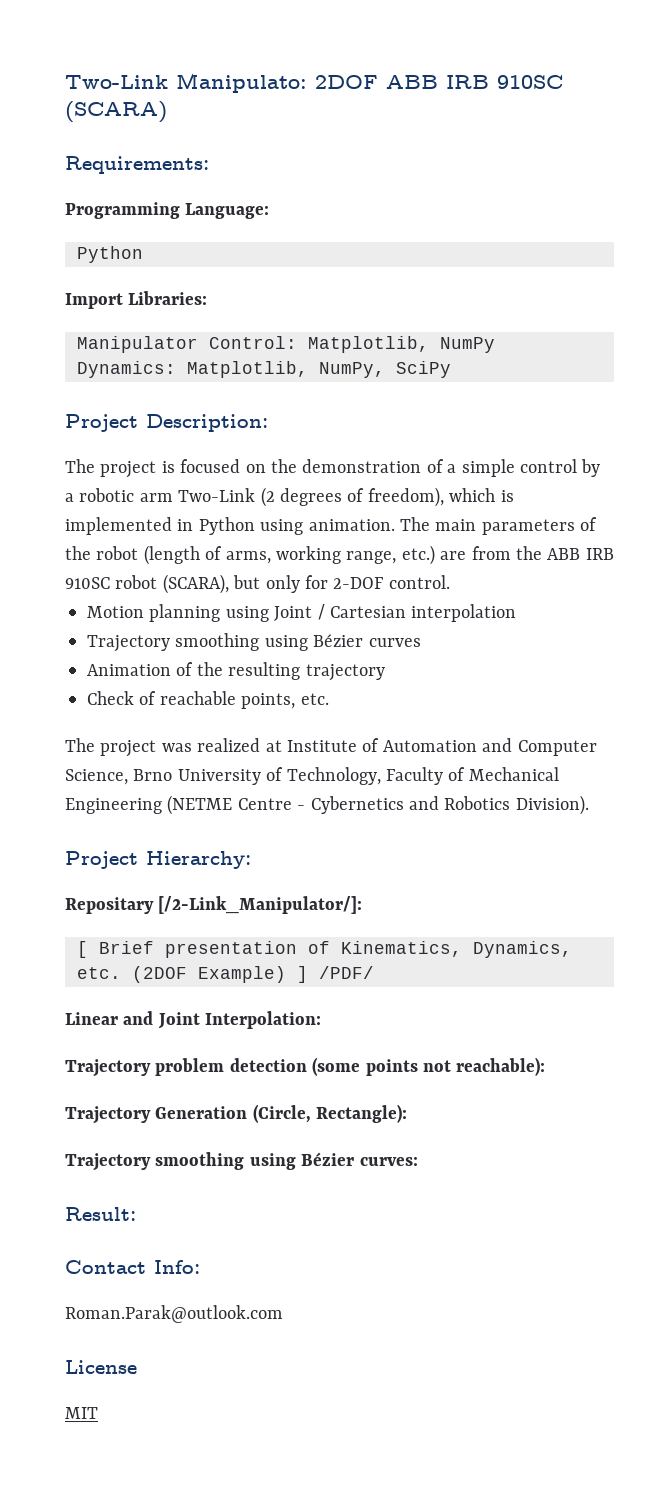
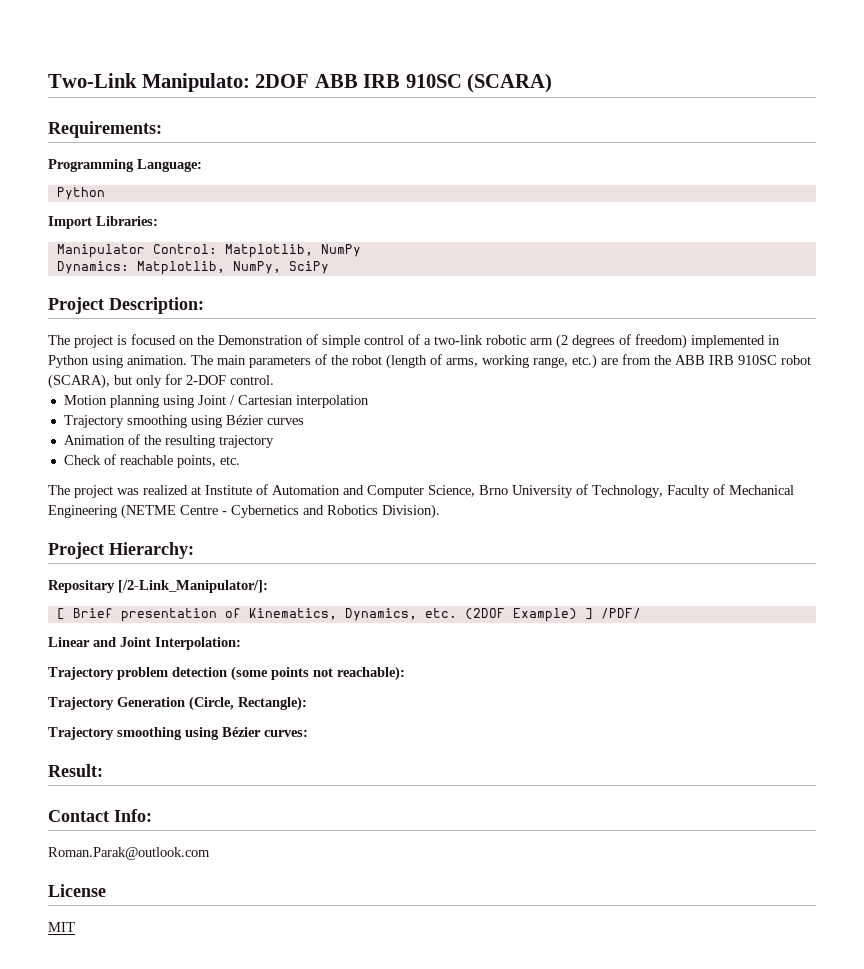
[302,459,601,477] [65,493,74,502] demonstration of a simple control by a -> [218,334,483,348] Demonstration of simple control of a two-link
[178,488,256,502] Two-Link -> (553, 341) none
[367,487,514,507] freedom), which is -> [635,334,687,349] freedom)

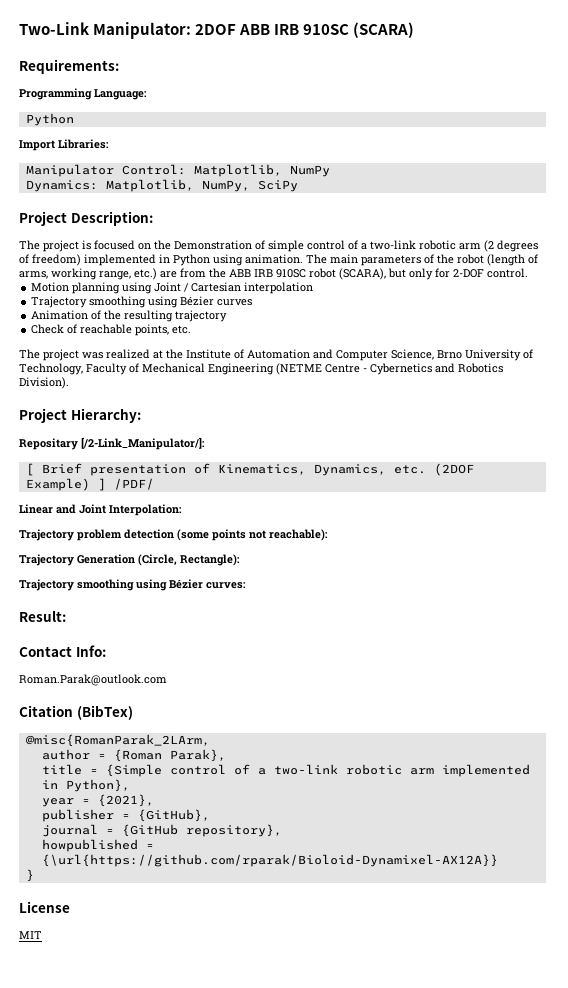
[141,73,250,92] Manipulato: -> [93,22,192,39] Manipulator:
(201, 490) none -> [166,349,183,359] the
(210, 853) none -> [19,705,133,720] [25,734,210,747] [41,749,226,762] [41,764,530,777] [41,779,130,792] [41,794,154,807] [41,809,210,822] [41,824,282,837] [41,839,154,852] [41,854,498,867] [25,869,34,882] // Citation (BibTex) // @misc{RomanParak_2LArm, // author = {Roman Parak}, // title = {Simple control of a two-link robotic arm implemented in Python}, // year = {2021}, // publisher = {GitHub}, // journal = {GitHub repository}, // howpublished = {\url{https://github.com/rparak/Bioloid-Dynamixel-AX12A}} // }

